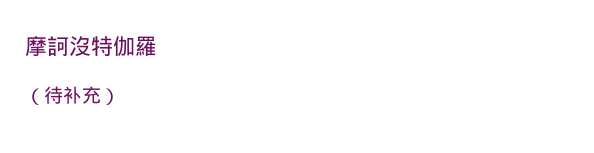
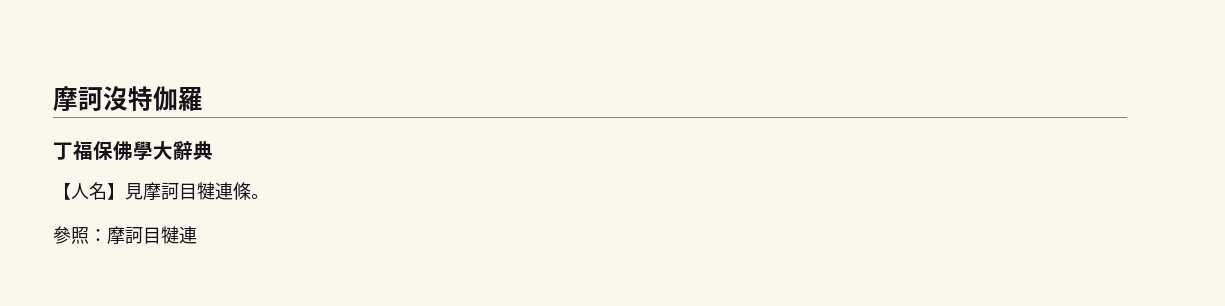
[25,86,120,105] （待补充） -> [53,141,213,161] [53,182,269,201] [53,226,197,245] 丁福保佛學大辭典 // 【人名】見摩訶目犍連條。 // 參照：摩訶目犍連

